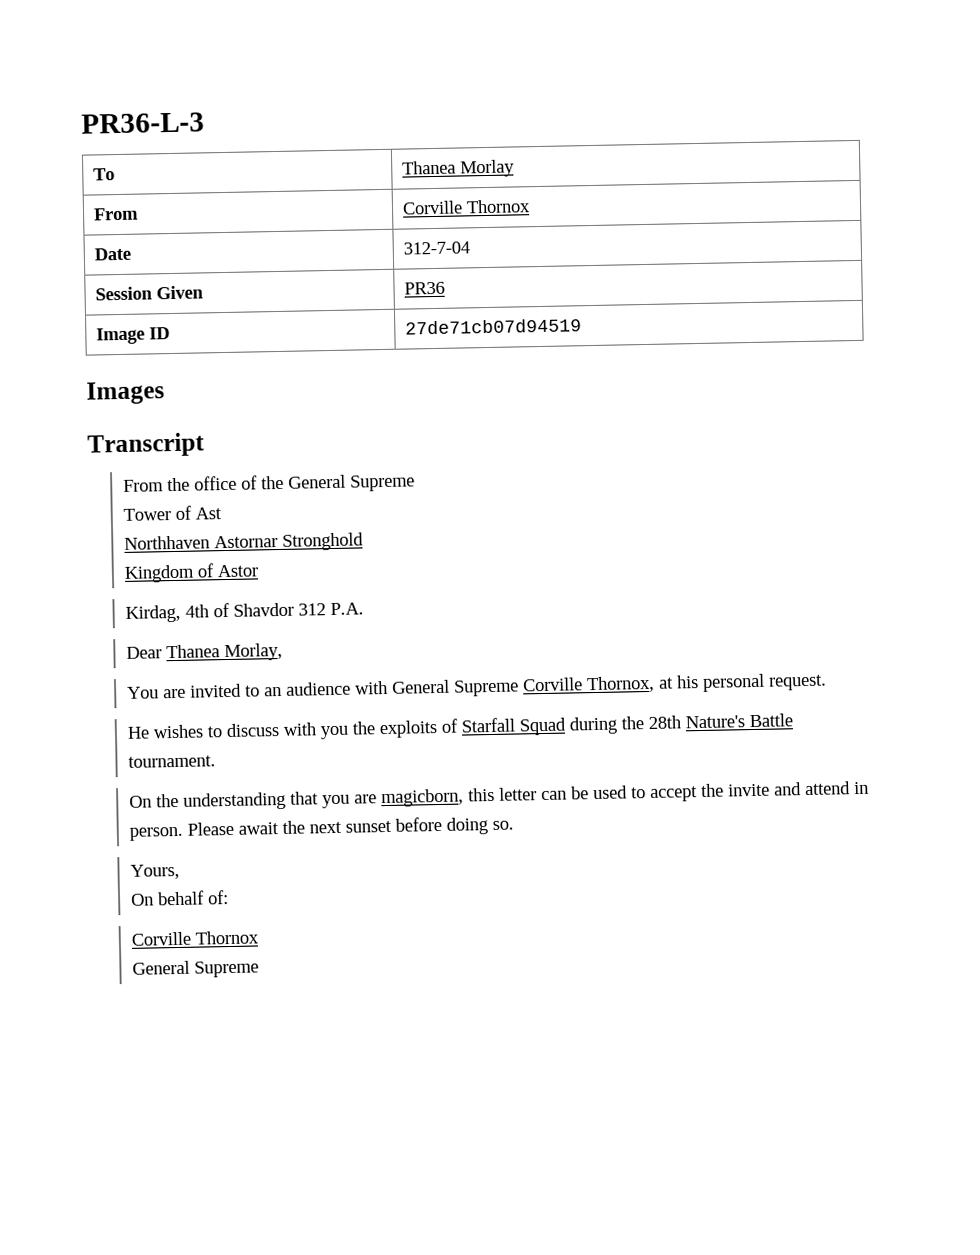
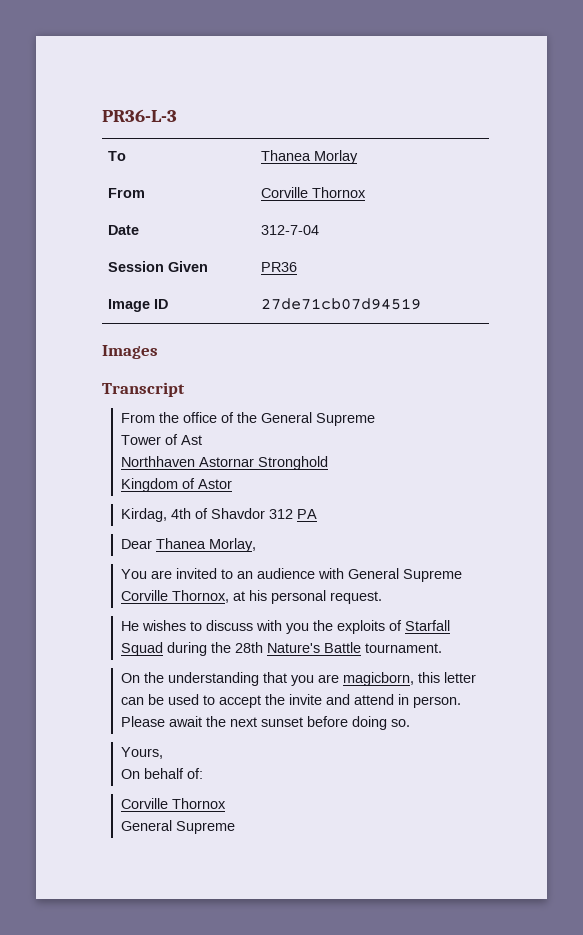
[329,602,364,616] P.A. -> [297,509,318,519] PA

